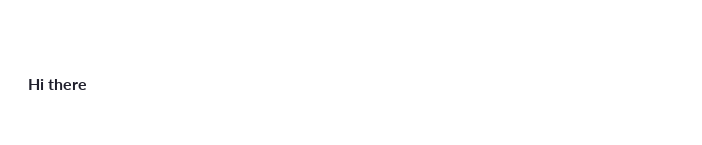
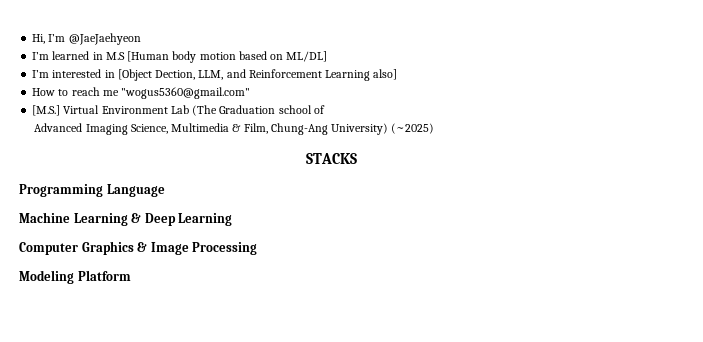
[28,79,88,90] Hi there -> [32,33,141,45] [32,51,328,63] [32,69,398,81] [32,87,251,99] [32,105,325,116] [34,123,435,135] [305,153,357,164] [19,184,165,197] [19,212,233,226] [19,241,258,255] [19,270,131,284] Hi, I’m @JaeJaehyeon // I’m learned in M.S [Human body motion based on ML/DL] // I’m interested in [Object Dection, LLM, and Reinforcement Learning also] // How to reach me "wogus5360@gmail.com" // [M.S.] Virtual Environment Lab (The Graduation school of // Advanced Imaging Science, Multimedia & Film, Chung-Ang University) (~2025) // STACKS // Programming Language // Machine Learning & Deep Learning // Computer Graphics & Image Processing // Modeling Platform

